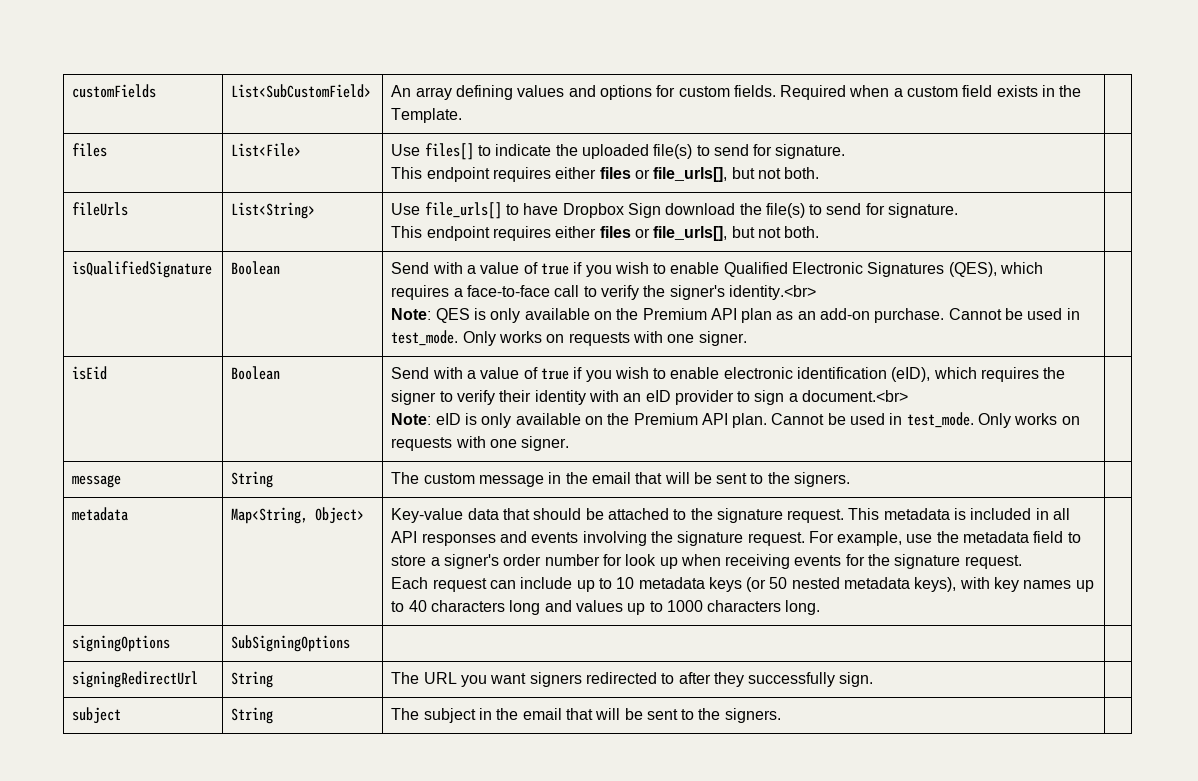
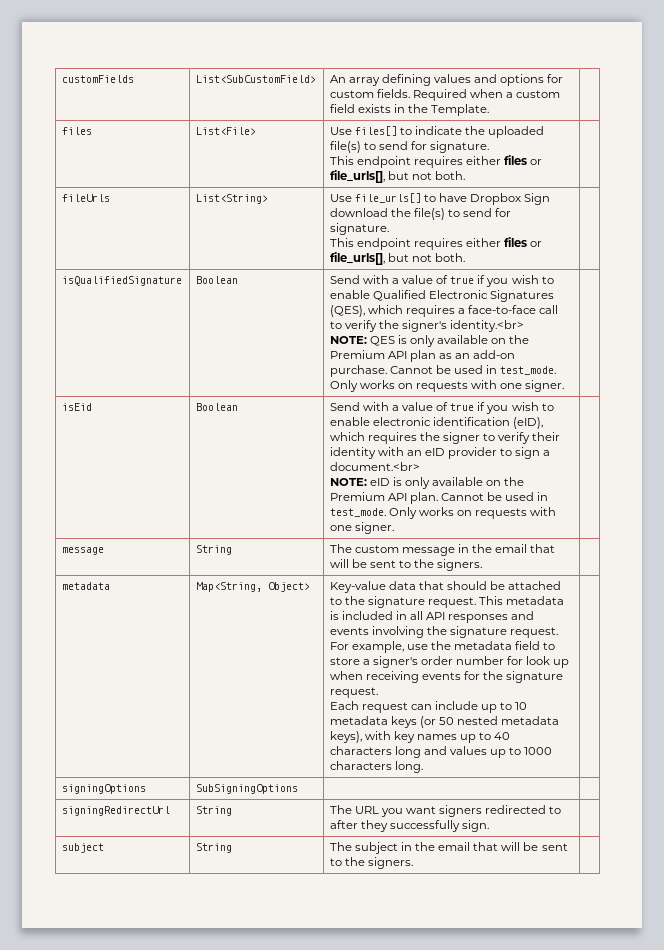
[391,308,432,320] Note: -> [329,336,367,344] NOTE:
[391,413,432,425] Note: -> [329,478,367,486] NOTE:

